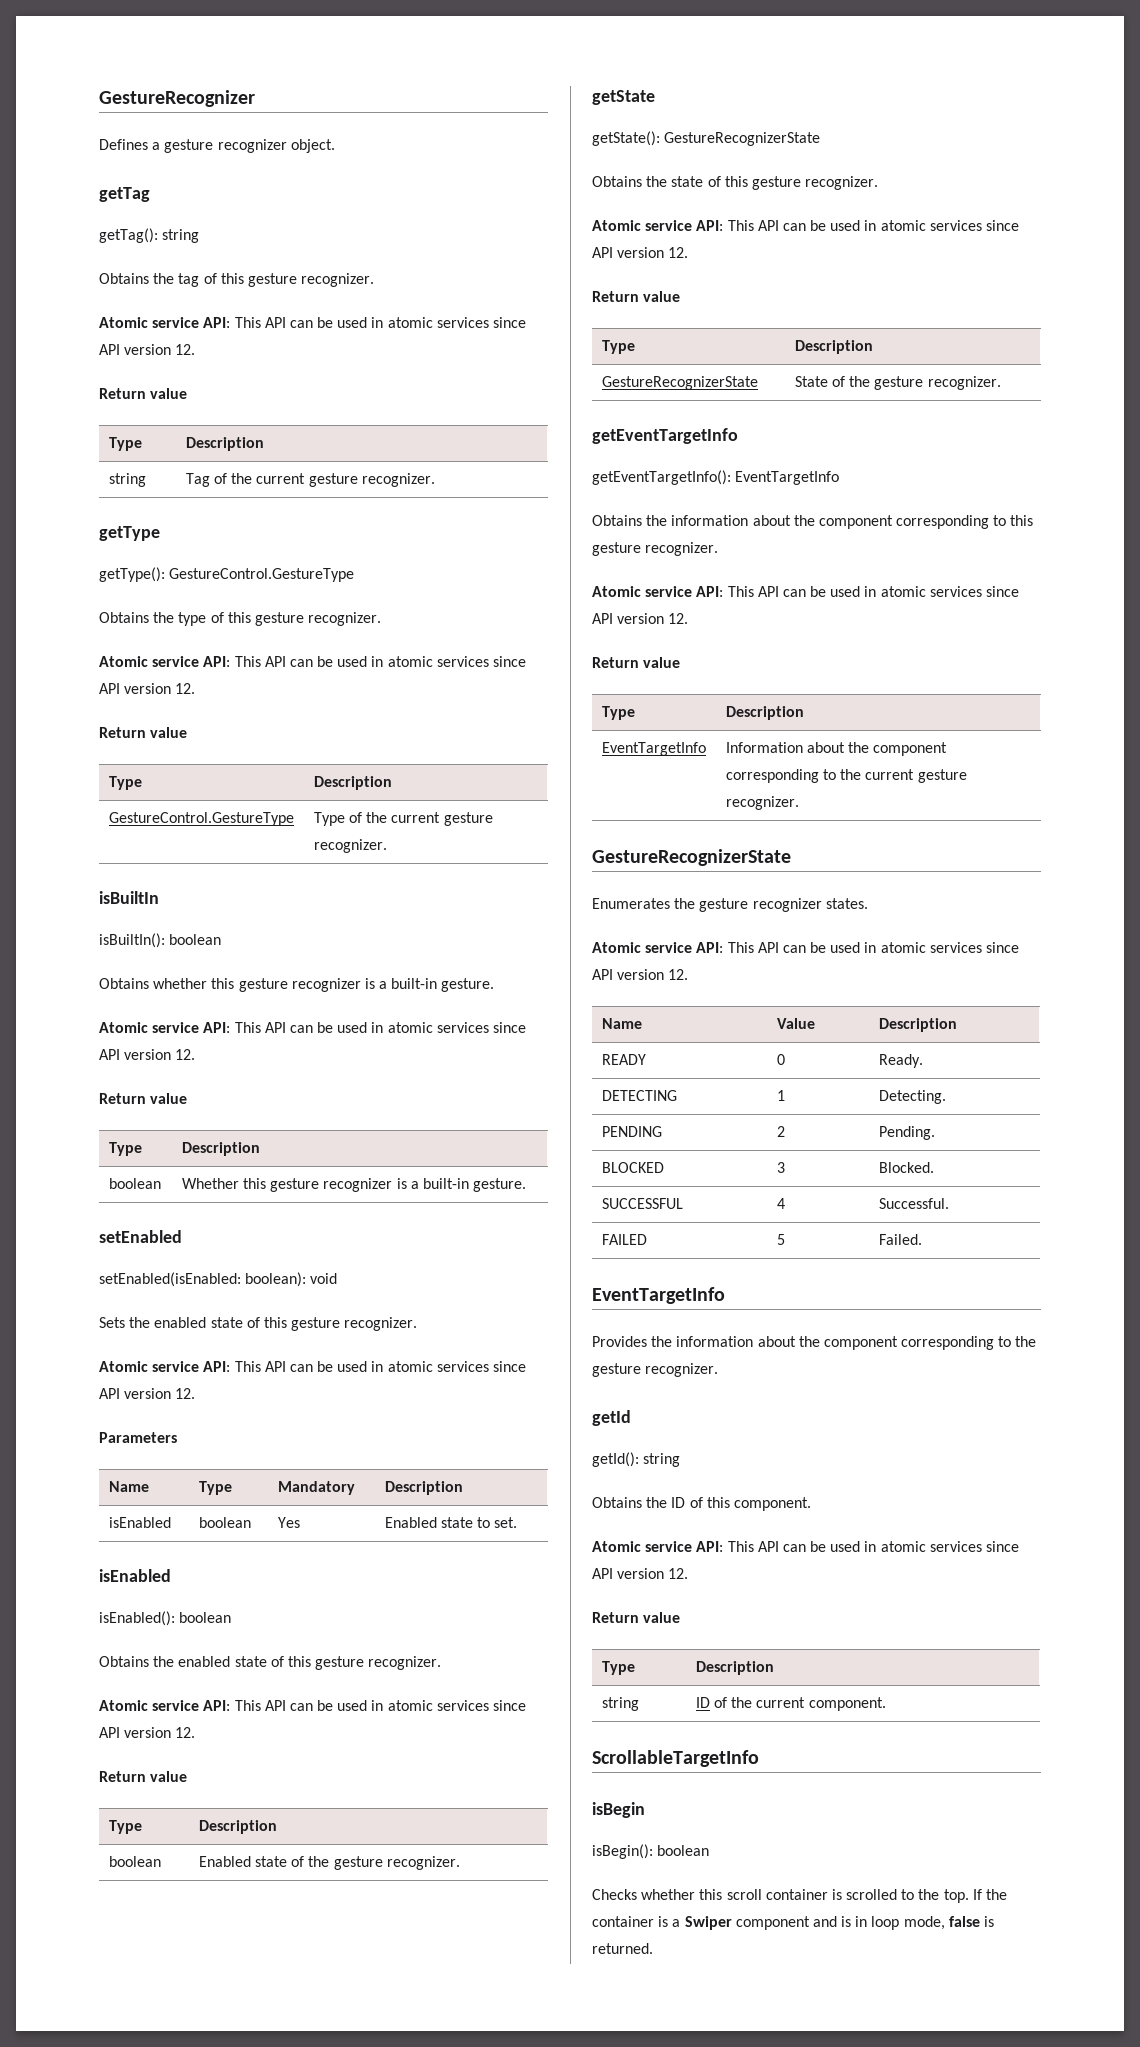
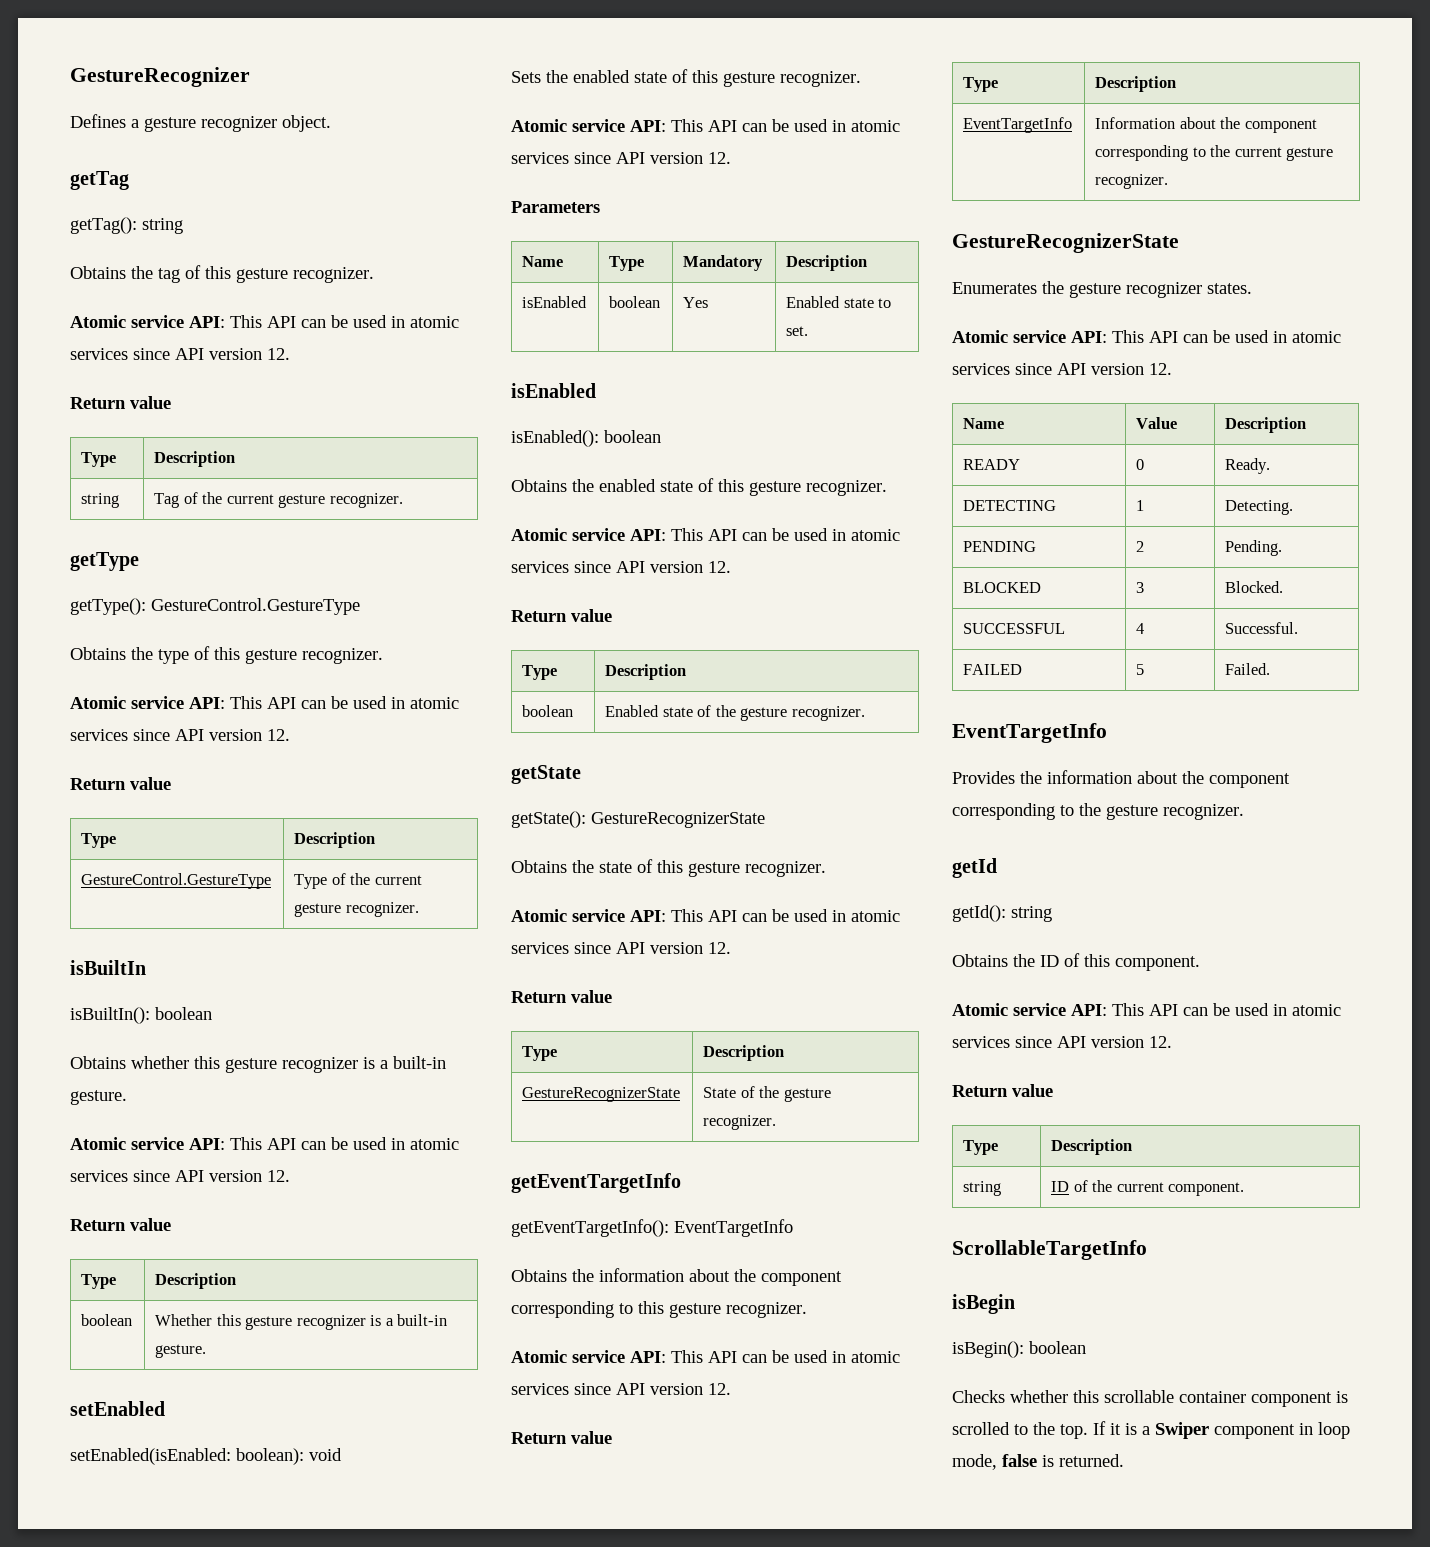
[726,1889,828,1900] scroll container -> [1104,1390,1332,1407] scrollable container component
[986,1889,1008,1900] [592,1916,654,1927] the container -> [1110,1423,1121,1435] it
[812,1916,852,1927] and is -> (1295, 1431) none

